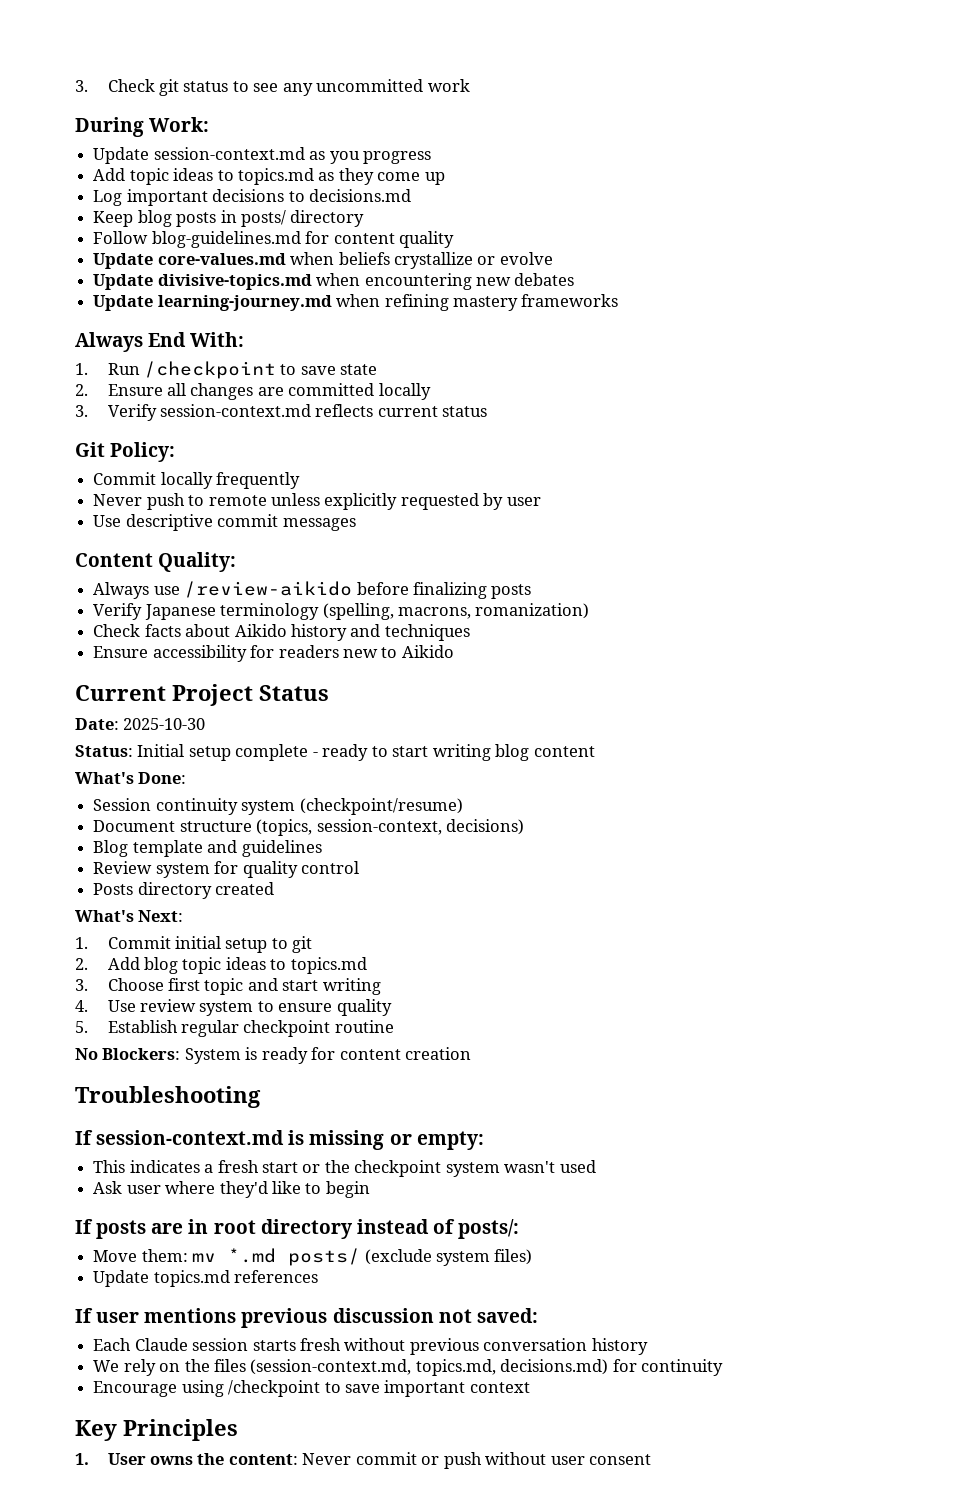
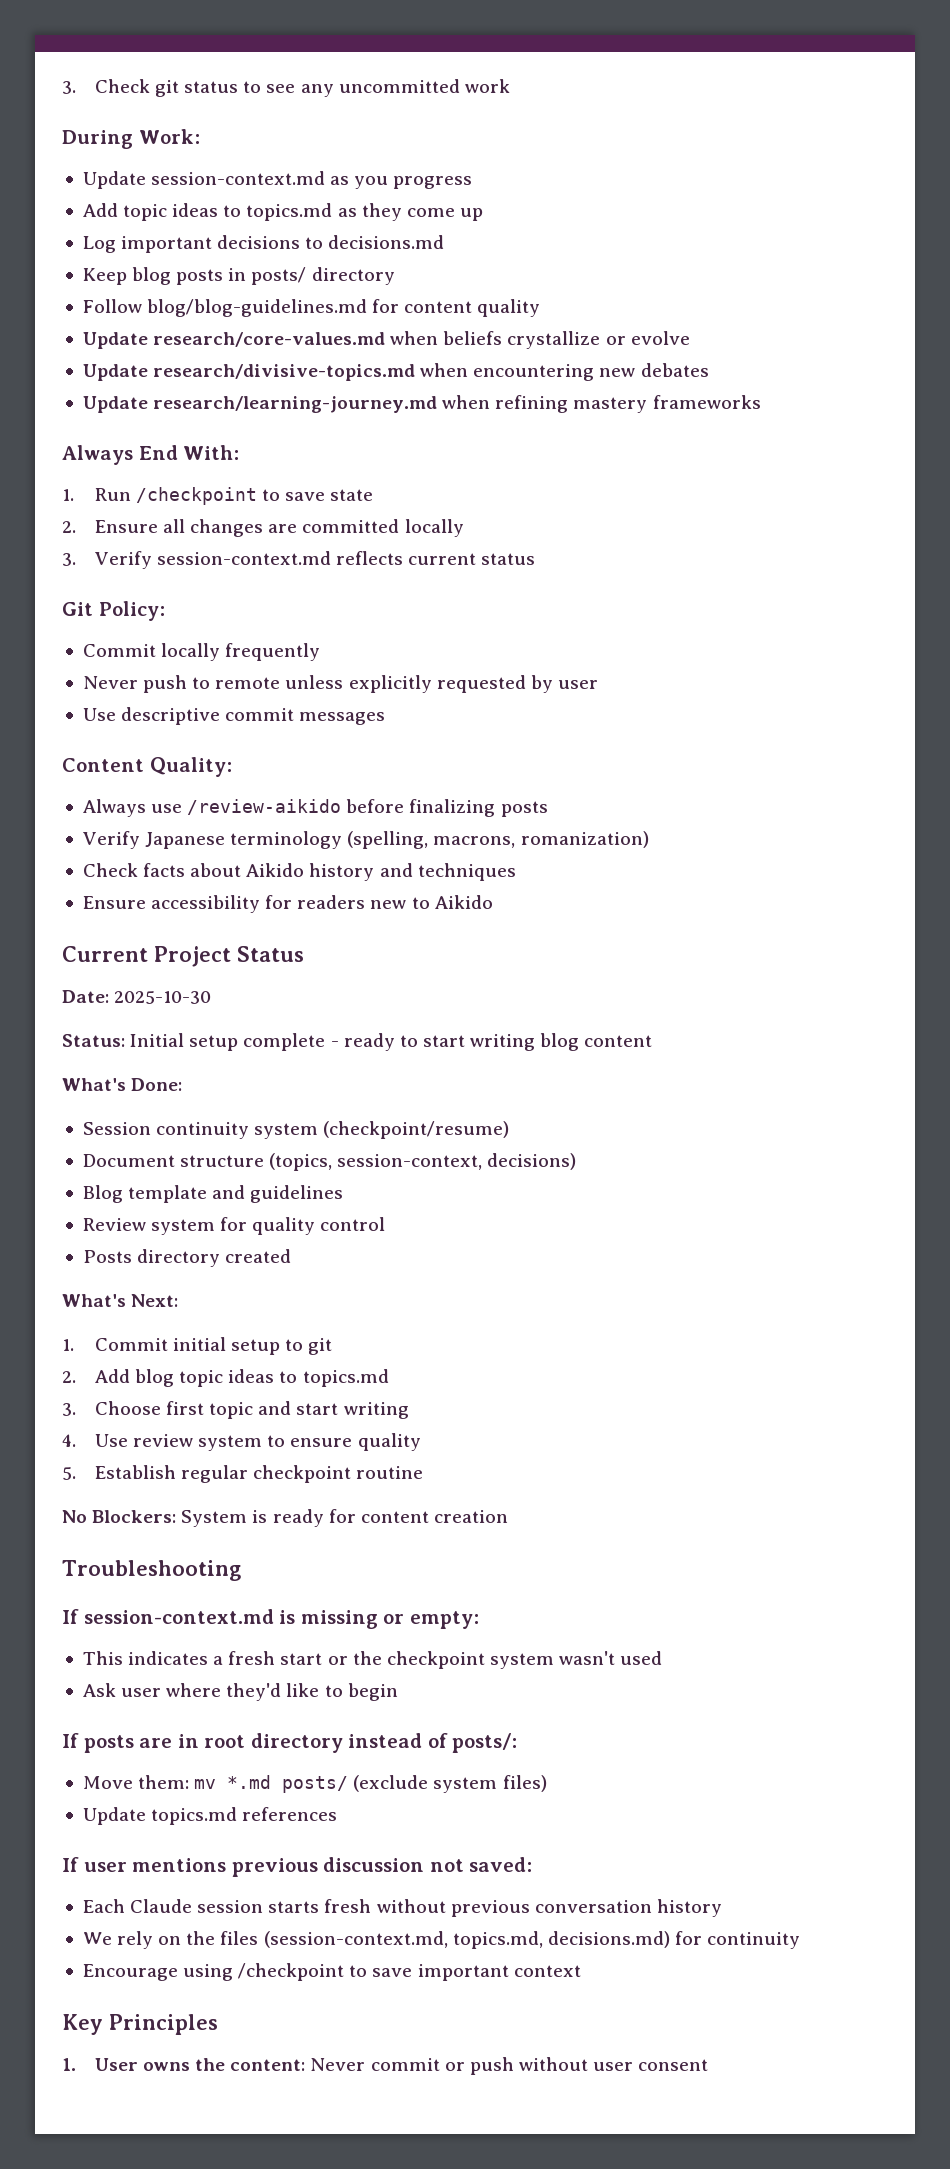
[151,231,301,248] blog-guidelines.md -> [147,299,368,317] blog/blog-guidelines.md
[157,253,286,265] core-values.md -> [153,332,386,347] research/core-values.md
[157,274,312,290] divisive-topics.md -> [153,364,416,381] research/divisive-topics.md
[157,295,332,311] learning-journey.md -> [153,396,438,413] research/learning-journey.md

